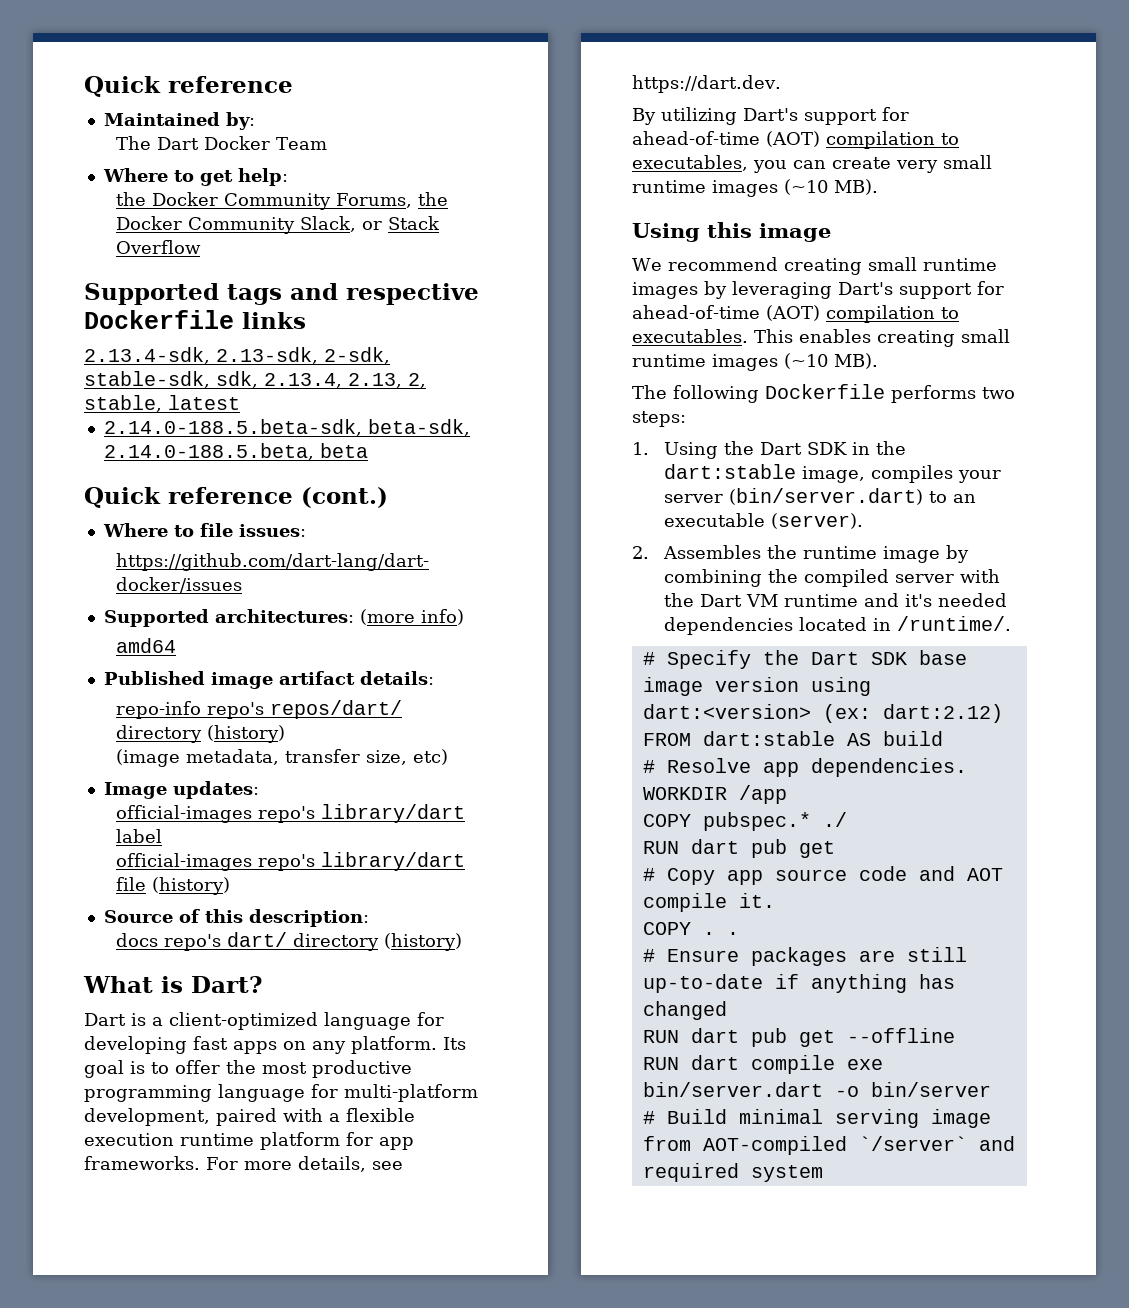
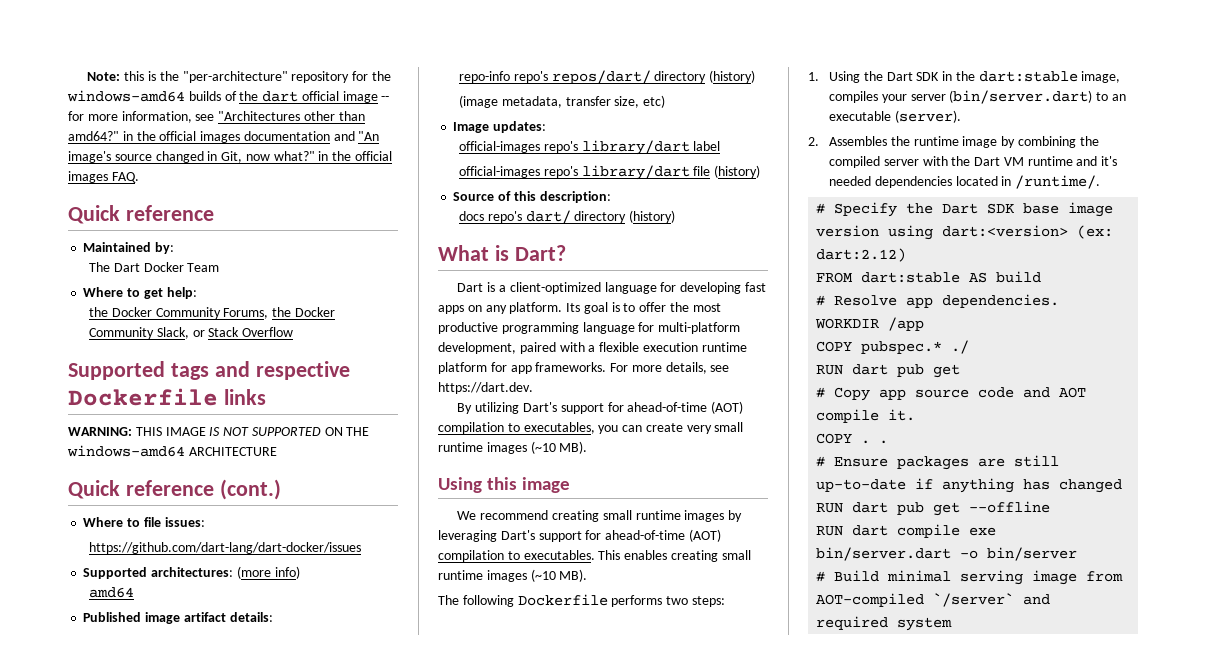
(84, 86) none -> [87,71,391,83] [67,90,390,103] [68,111,365,123] [68,131,380,143] [68,151,393,163] [68,171,139,183] Note: this is the "per-architecture" repository for the windows-amd64 builds of the dart official image -- for more information, see "Architectures other than amd64?" in the official images documentation and "An image's source changed in Git, now what?" in the official images FAQ. //
[84,347,390,364] [84,371,426,388] [84,395,240,412] [103,419,470,436] [103,443,368,460] 2.13.4-sdk, 2.13-sdk, 2-sdk, stable-sdk, sdk, 2.13.4, 2.13, 2, stable, latest // 2.14.0-188.5.beta-sdk, beta-sdk, 2.14.0-188.5.beta, beta -> [68,427,370,436] [67,445,277,457] WARNING: THIS IMAGE IS NOT SUPPORTED ON THE windows-amd64 ARCHITECTURE

